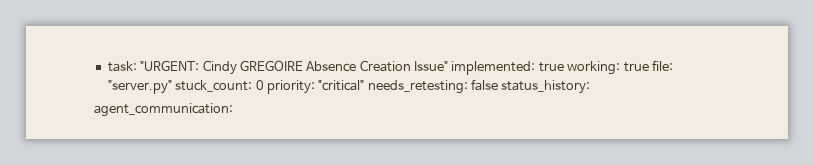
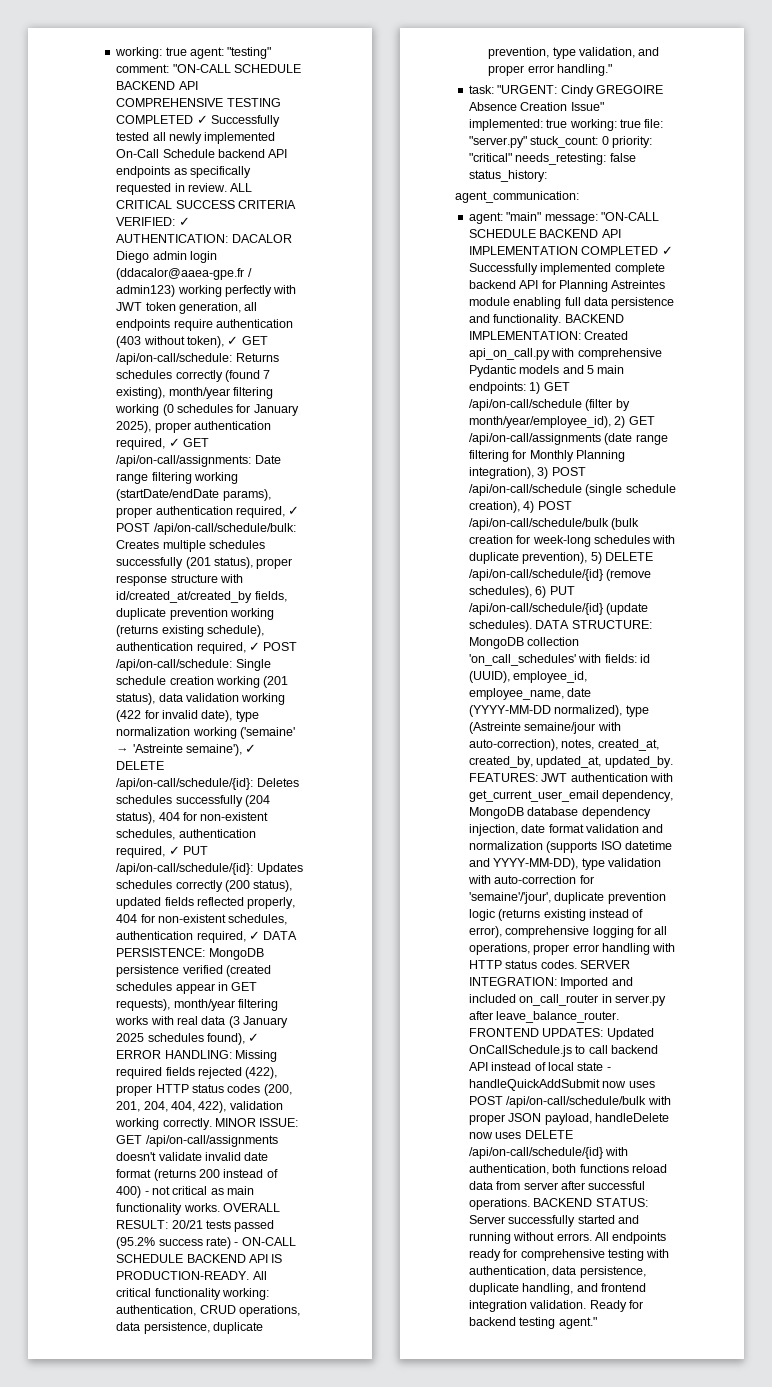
(107, 66) none -> [115,47,272,59] [116,64,301,73] [116,81,198,90] [116,98,281,107] [116,115,280,127] [116,132,276,144] [116,149,288,158] [116,166,251,178] [116,183,253,195] [116,200,296,209] [116,217,190,226] [116,234,292,243] [116,251,217,263] [116,268,252,280] [116,285,297,297] [116,302,258,314] [116,319,293,331] [116,336,268,348] [116,353,279,365] [116,370,271,382] [116,387,273,399] [115,404,299,416] [116,421,271,433] [116,438,209,450] [116,455,281,467] [116,472,238,484] [116,489,271,501] [116,506,300,518] [116,523,296,535] [116,540,265,552] [116,557,293,569] [116,574,243,586] [116,591,287,603] [116,608,274,620] [116,625,264,637] [116,642,298,654] [116,659,271,671] [116,676,289,688] [116,693,286,705] [116,710,259,722] [116,727,295,739] [116,744,257,756] [116,761,165,770] [116,778,299,790] [116,795,270,807] [116,812,269,824] [116,829,256,840] [116,846,208,858] [116,863,303,875] [116,880,293,892] [116,897,296,909] [116,914,288,925] [116,931,298,943] [116,948,264,960] [116,965,271,977] [116,982,258,994] [116,999,278,1011] [115,1016,289,1028] [116,1033,260,1045] [116,1050,277,1062] [116,1067,278,1079] [116,1084,292,1096] [116,1101,283,1113] [115,1118,299,1130] [116,1135,278,1147] [116,1152,269,1161] [116,1169,278,1181] [116,1186,255,1198] [116,1203,280,1215] [116,1220,275,1232] [116,1237,296,1249] [116,1254,283,1263] [116,1271,267,1280] [116,1288,269,1300] [116,1305,300,1317] [116,1322,263,1334] [488,47,660,59] [488,64,612,76] working: true agent: "testing" comment: "ON-CALL SCHEDULE BACKEND API COMPREHENSIVE TESTING COMPLETED ✓ Successfully tested all newly implemented On-Call Schedule backend API endpoints as specifically requested in review. ALL CRITICAL SUCCESS CRITERIA VERIFIED: ✓ AUTHENTICATION: DACALOR Diego admin login (ddacalor@aaea-gpe.fr / admin123) working perfectly with JWT token generation, all endpoints require authentication (403 without token), ✓ GET /api/on-call/schedule: Returns schedules correctly (found 7 existing), month/year filtering working (0 schedules for January 2025), proper authentication required, ✓ GET /api/on-call/assignments: Date range filtering working (startDate/endDate params), proper authentication required, ✓ POST /api/on-call/schedule/bulk: Creates multiple schedules successfully (201 status), proper response structure with id/created_at/created_by fields, duplicate prevention working (returns existing schedule), authentication required, ✓ POST /api/on-call/schedule: Single schedule creation working (201 status), data validation working (422 for invalid date), type normalization working ('semaine' → 'Astreinte semaine'), ✓ DELETE /api/on-call/schedule/{id}: Deletes schedules successfully (204 status), 404 for non-existent schedules, authentication required, ✓ PUT /api/on-call/schedule/{id}: Updates schedules correctly (200 status), updated fields reflected properly, 404 for non-existent schedules, authentication required, ✓ DATA PERSISTENCE: MongoDB persistence verified (created schedules appear in GET requests), month/year filtering works with real data (3 January 2025 schedules found), ✓ ERROR HANDLING: Missing required fields rejected (422), proper HTTP status codes (200, 201, 204, 404, 422), validation working correctly. MINOR ISSUE: GET /api/on-call/assignments doesn't validate invalid date format (returns 200 instead of 400) - not critical as main functionality works. OVERALL RESULT: 20/21 tests passed (95.2% success rate) - ON-CALL SCHEDULE BACKEND API IS PRODUCTION-READY. All critical functionality working: authentication, CRUD operations, data persistence, duplicate prevention, type validation, and proper error handling." //
(233, 110) none -> [468,212,659,224] [468,229,621,238] [468,246,673,255] [468,263,665,275] [468,280,666,292] [468,297,675,309] [468,314,624,326] [468,331,629,340] [468,348,662,360] [468,365,625,377] [468,382,570,394] [468,399,630,411] [468,416,655,428] [468,433,668,445] [468,450,625,462] [468,467,586,479] [468,484,676,496] [468,501,572,513] [468,518,640,530] [468,535,676,547] [468,552,653,564] [468,569,652,581] [468,586,575,598] [468,603,649,615] [468,620,652,632] [468,637,580,649] [468,654,650,666] [468,671,588,683] [468,688,592,700] [468,705,649,717] [468,722,621,734] [468,739,659,751] [468,756,673,768] [468,773,673,782] [468,790,674,802] [468,807,651,819] [468,824,664,836] [468,841,672,853] [468,858,661,870] [467,875,594,884] [468,892,666,904] [468,909,644,921] [468,926,668,938] [468,943,676,955] [468,960,630,969] [468,977,633,989] [468,994,666,1006] [468,1011,620,1023] [468,1028,654,1040] [468,1045,658,1057] [468,1062,611,1071] [468,1079,655,1091] [468,1096,671,1108] [468,1113,669,1125] [468,1130,573,1139] [468,1147,629,1159] [468,1164,667,1175] [468,1181,646,1190] [468,1198,648,1210] [468,1215,639,1227] [468,1232,667,1244] [468,1249,670,1261] [468,1266,646,1278] [468,1283,646,1295] [468,1300,643,1312] [468,1317,597,1329] // agent: "main" message: "ON-CALL SCHEDULE BACKEND API IMPLEMENTATION COMPLETED ✓ Successfully implemented complete backend API for Planning Astreintes module enabling full data persistence and functionality. BACKEND IMPLEMENTATION: Created api_on_call.py with comprehensive Pydantic models and 5 main endpoints: 1) GET /api/on-call/schedule (filter by month/year/employee_id), 2) GET /api/on-call/assignments (date range filtering for Monthly Planning integration), 3) POST /api/on-call/schedule (single schedule creation), 4) POST /api/on-call/schedule/bulk (bulk creation for week-long schedules with duplicate prevention), 5) DELETE /api/on-call/schedule/{id} (remove schedules), 6) PUT /api/on-call/schedule/{id} (update schedules). DATA STRUCTURE: MongoDB collection 'on_call_schedules' with fields: id (UUID), employee_id, employee_name, date (YYYY-MM-DD normalized), type (Astreinte semaine/jour with auto-correction), notes, created_at, created_by, updated_at, updated_by. FEATURES: JWT authentication with get_current_user_email dependency, MongoDB database dependency injection, date format validation and normalization (supports ISO datetime and YYYY-MM-DD), type validation with auto-correction for 'semaine'/'jour', duplicate prevention logic (returns existing instead of error), comprehensive logging for all operations, proper error handling with HTTP status codes. SERVER INTEGRATION: Imported and included on_call_router in server.py after leave_balance_router. FRONTEND UPDATES: Updated OnCallSchedule.js to call backend API instead of local state - handleQuickAddSubmit now uses POST /api/on-call/schedule/bulk with proper JSON payload, handleDelete now uses DELETE /api/on-call/schedule/{id} with authentication, both functions reload data from server after successful operations. BACKEND STATUS: Server successfully started and running without errors. All endpoints ready for comprehensive testing with authentication, data persistence, duplicate handling, and frontend integration validation. Ready for backend testing agent."

